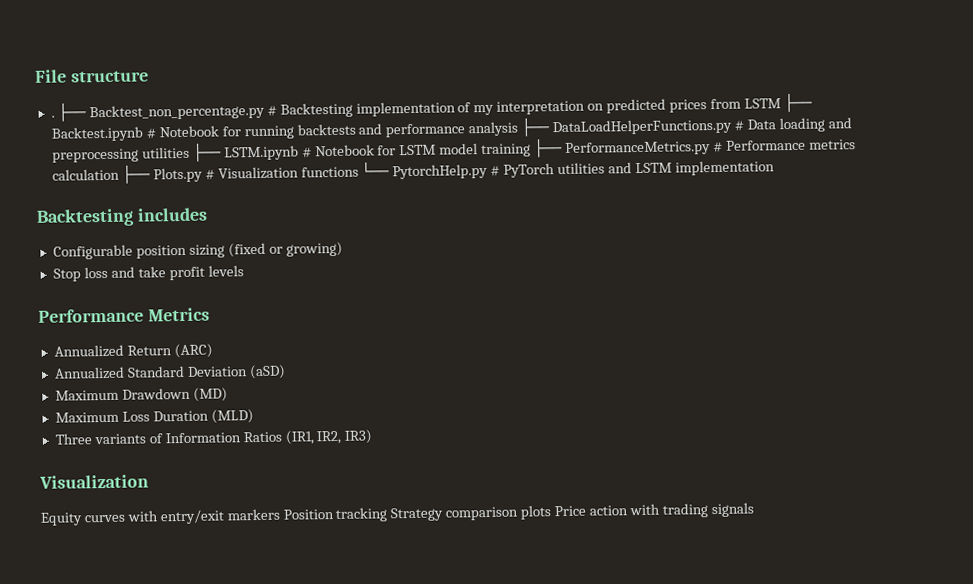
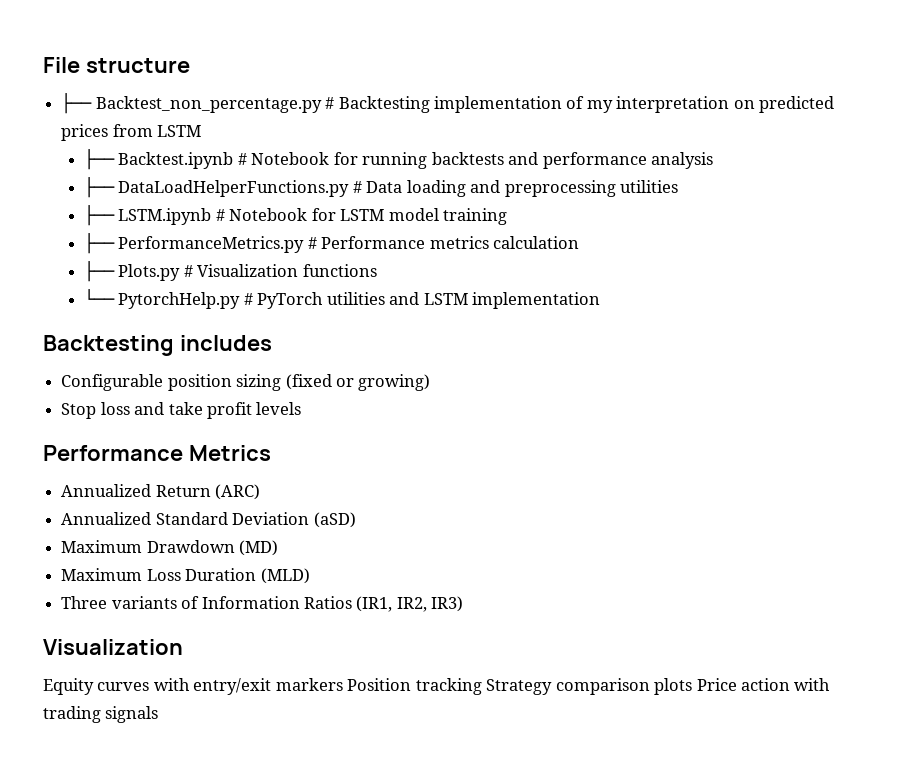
[50,115,55,118] . -> (190, 65) none
(781, 103) none -> (202, 131) //
(519, 129) none -> (714, 160) //
(190, 152) none -> (679, 186) //
(532, 150) none -> (508, 216) //
(120, 174) none -> (580, 242) //
(359, 172) none -> (377, 270) //

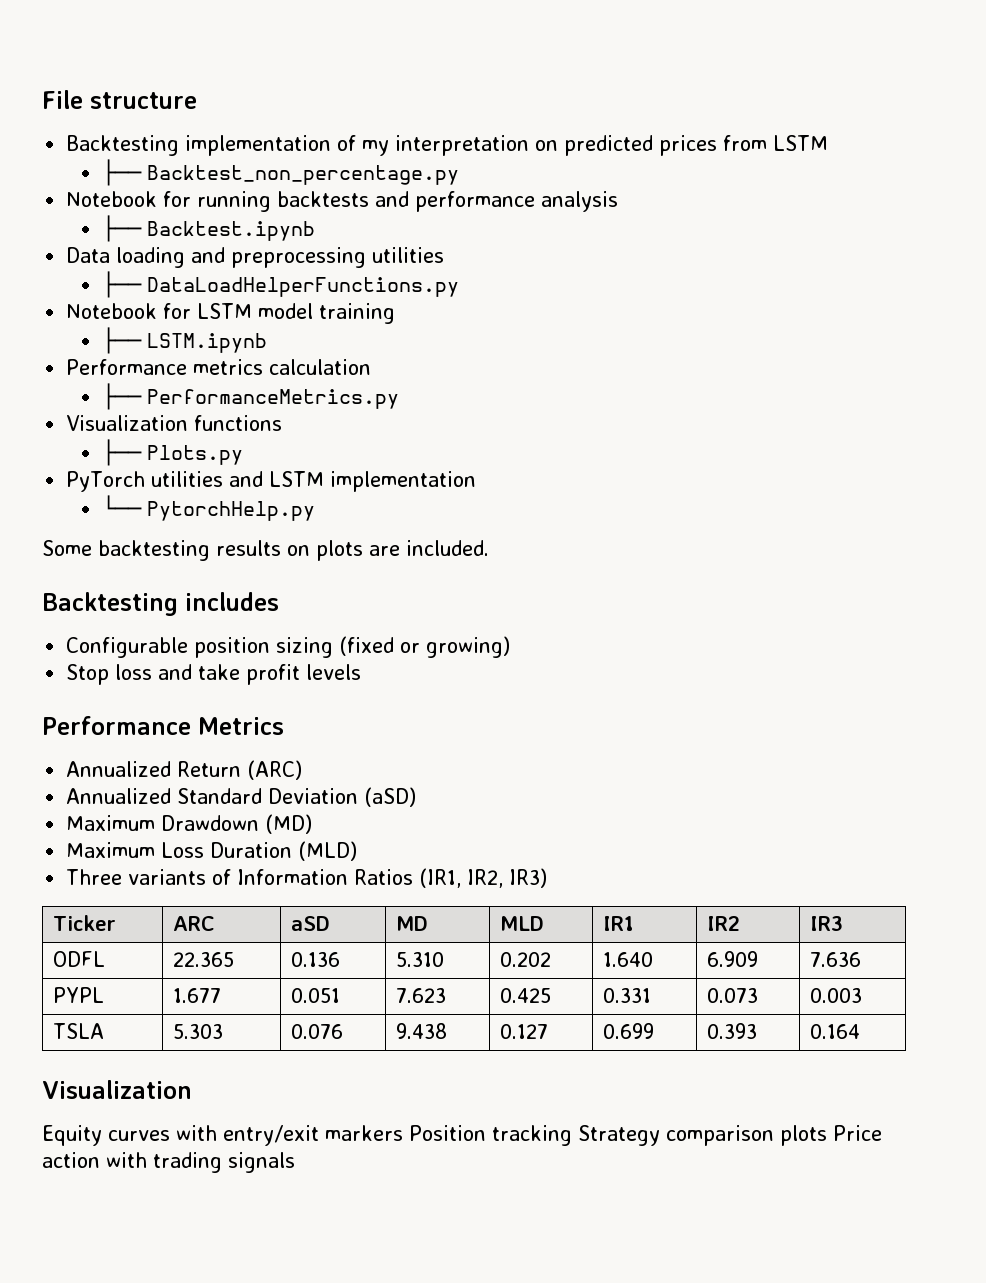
[61,93,335,114] ├── Backtest_non_percentage.py # -> (197, 100) none
[118,152,247,169] Backtest.ipynb # -> [146,165,459,185] Backtest_non_percentage.py //
[118,180,362,197] DataLoadHelperFunctions.py # -> [146,221,315,241] Backtest.ipynb //
[118,208,225,225] LSTM.ipynb # -> [146,277,459,297] DataLoadHelperFunctions.py //
[118,236,317,253] PerformanceMetrics.py # -> [146,333,267,353] LSTM.ipynb //
[118,264,193,281] Plots.py # -> [146,389,399,409] PerformanceMetrics.py //
[83,289,253,309] └── PytorchHelp.py # -> [101,439,243,466] ├── Plots.py //
(601, 300) none -> [101,495,315,521] [42,540,489,561] // └── PytorchHelp.py // Some backtesting results on plots are included.
(464, 604) none -> [52,915,116,931] [172,916,215,931] [290,916,330,931] [395,916,428,931] [499,916,544,931] [602,916,634,931] [706,916,740,931] [809,916,843,931] [52,951,105,967] [172,952,234,967] [290,952,340,967] [395,952,444,967] [499,952,551,967] [602,952,653,967] [706,951,758,967] [809,952,861,967] [52,987,104,1003] [172,988,221,1003] [290,988,340,1003] [395,988,446,1003] [499,988,551,1003] [602,988,651,1003] [706,988,758,1003] [809,988,862,1003] [52,1023,104,1039] [172,1024,223,1039] [290,1024,343,1039] [395,1023,447,1039] [499,1024,548,1039] [602,1023,654,1039] [706,1023,757,1039] [809,1024,860,1039] // Ticker | ARC | aSD | MD | MLD | IR1 | IR2 | IR3 // ODFL | 22.365 | 0.136 | 5.310 | 0.202 | 1.640 | 6.909 | 7.636 // PYPL | 1.677 | 0.051 | 7.623 | 0.425 | 0.331 | 0.073 | 0.003 // TSLA | 5.303 | 0.076 | 9.438 | 0.127 | 0.699 | 0.393 | 0.164

